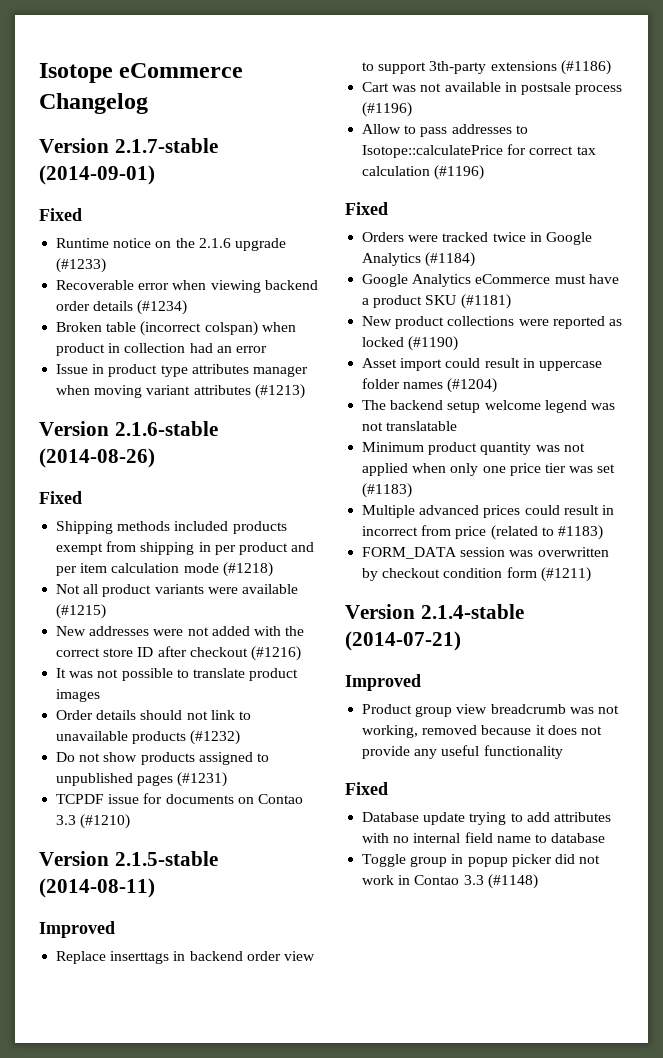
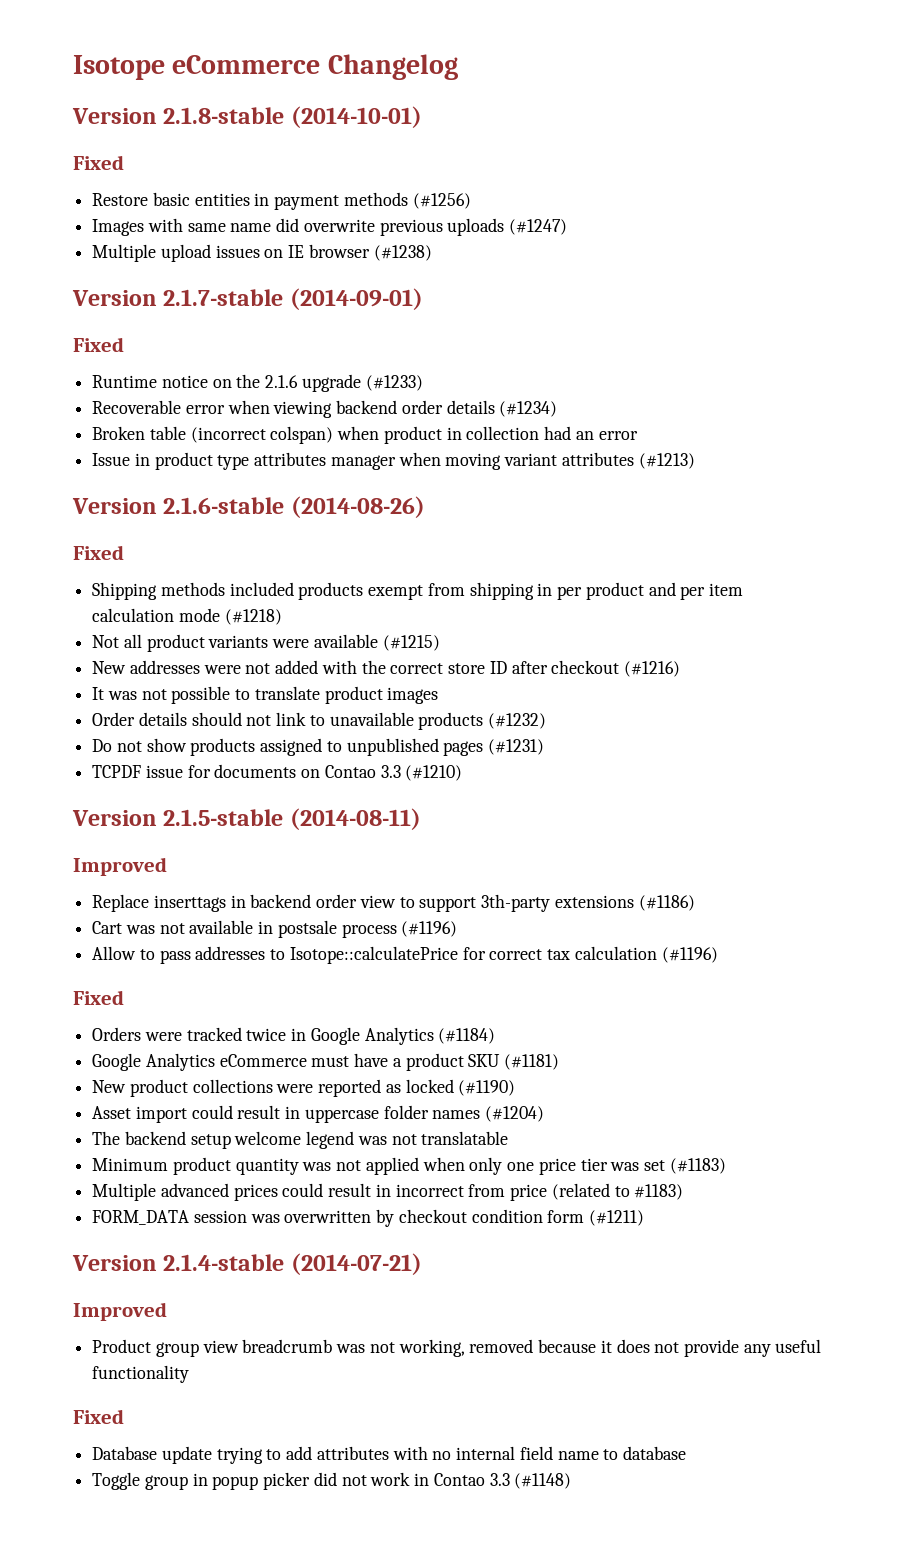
(148, 103) none -> [72,106,422,128] [73,155,124,170] [92,192,471,210] [92,218,568,236] [92,244,432,262] // Version 2.1.8-stable (2014-10-01) // Fixed // Restore basic entities in payment methods (#1256) // Images with same name did overwrite previous uploads (#1247) // Multiple upload issues on IE browser (#1238)

